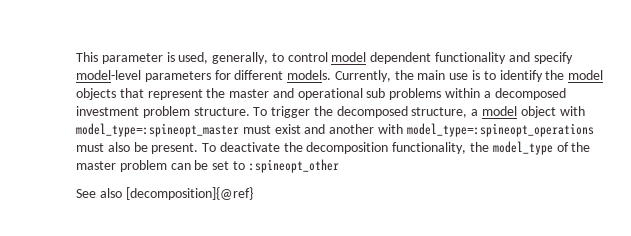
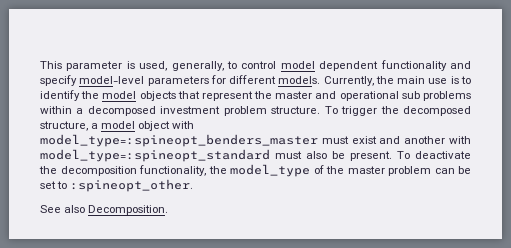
[76,123,239,137] model_type=:spineopt_master -> [40,134,318,147] model_type=:spineopt_benders_master
[406,123,594,137] model_type=:spineopt_operations -> [40,149,270,162] model_type=:spineopt_standard
[248,159,339,173] :spineopt_other -> [70,179,194,192] :spineopt_other.
[125,187,253,200] [decomposition]{@ref} -> [88,205,169,215] Decomposition.

